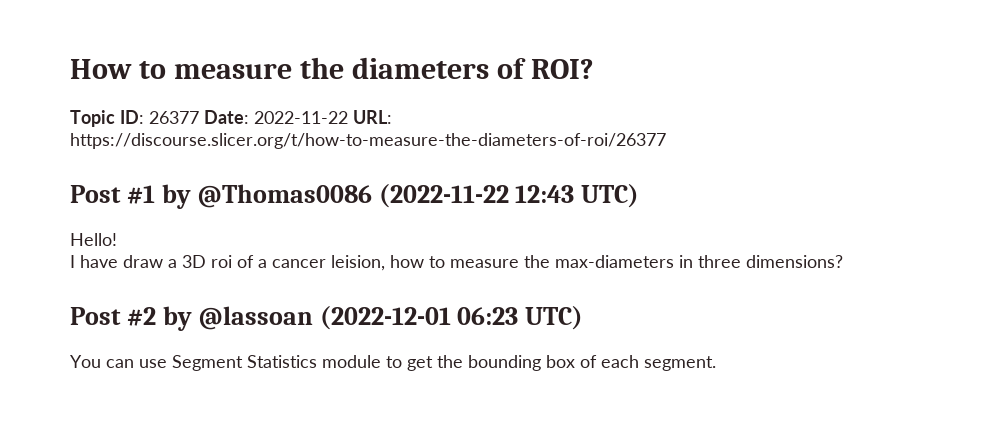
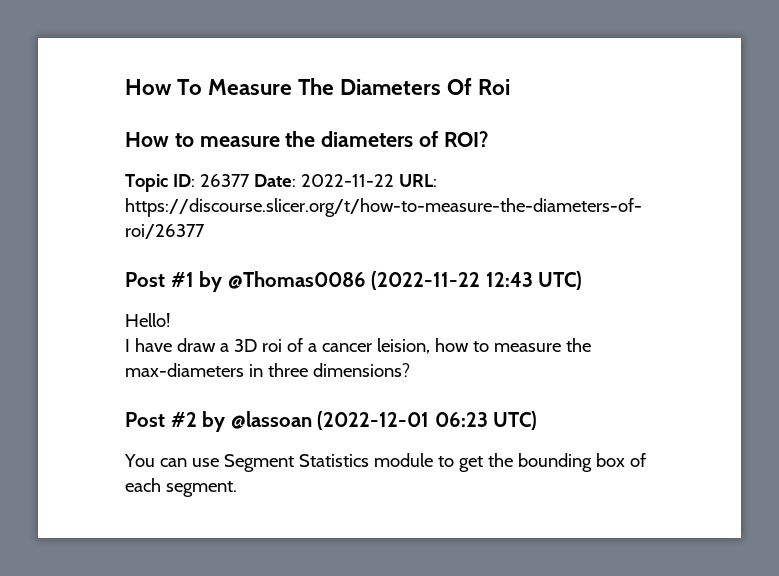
[70,59,132,79] How -> [125,78,511,95] [125,132,169,147] How To Measure The Diameters Of Roi // How

